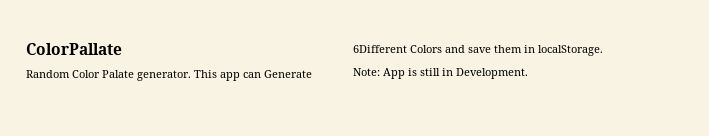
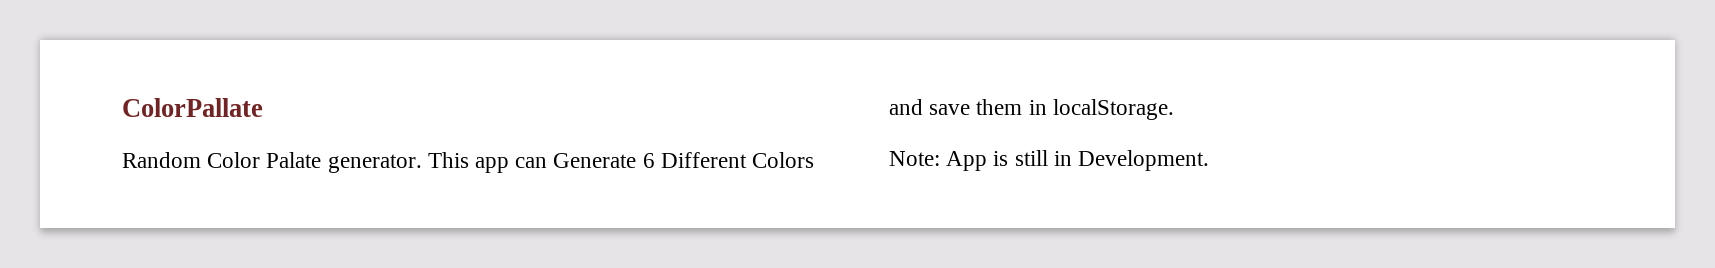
[353,45,407,53] 6Different -> [642,152,747,168] 6 Different

